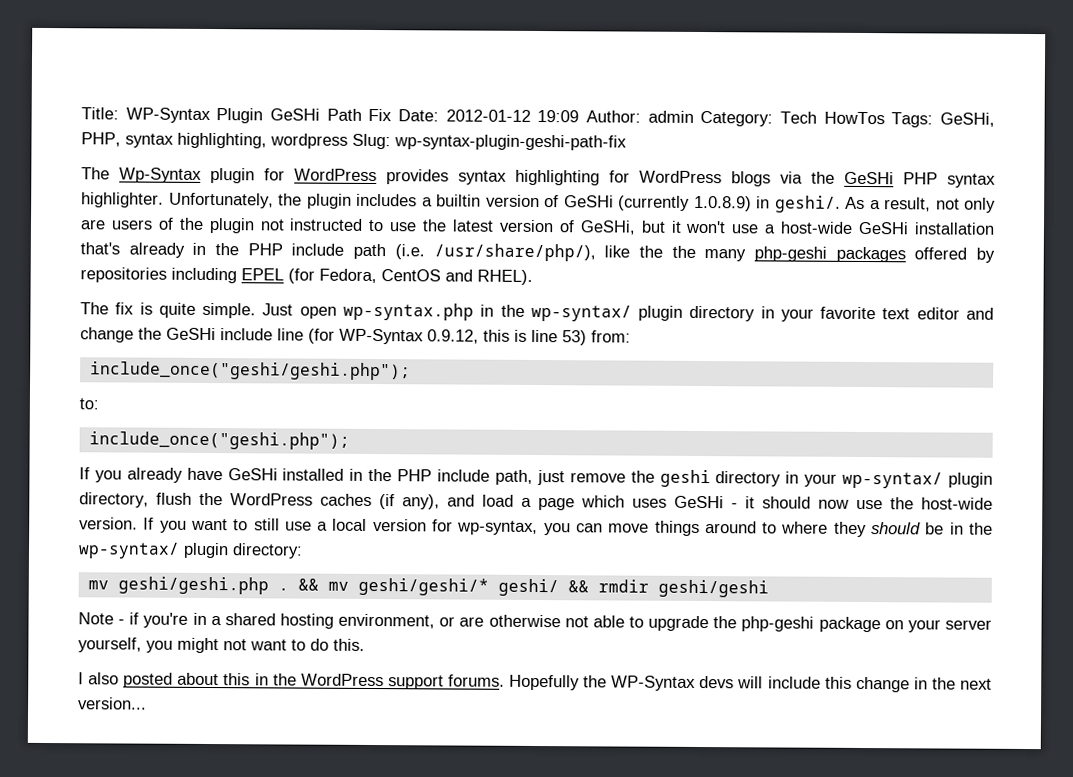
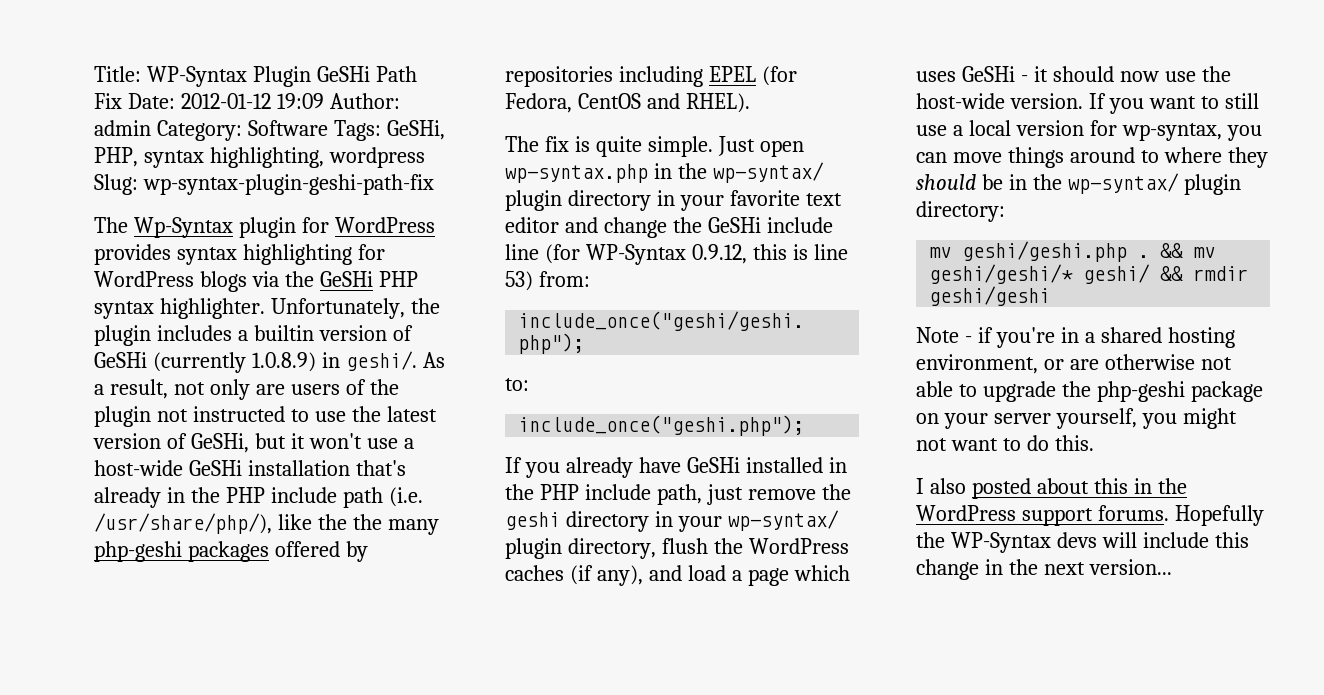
[779,111,885,125] Tech HowTos -> [247,120,328,136] Software

